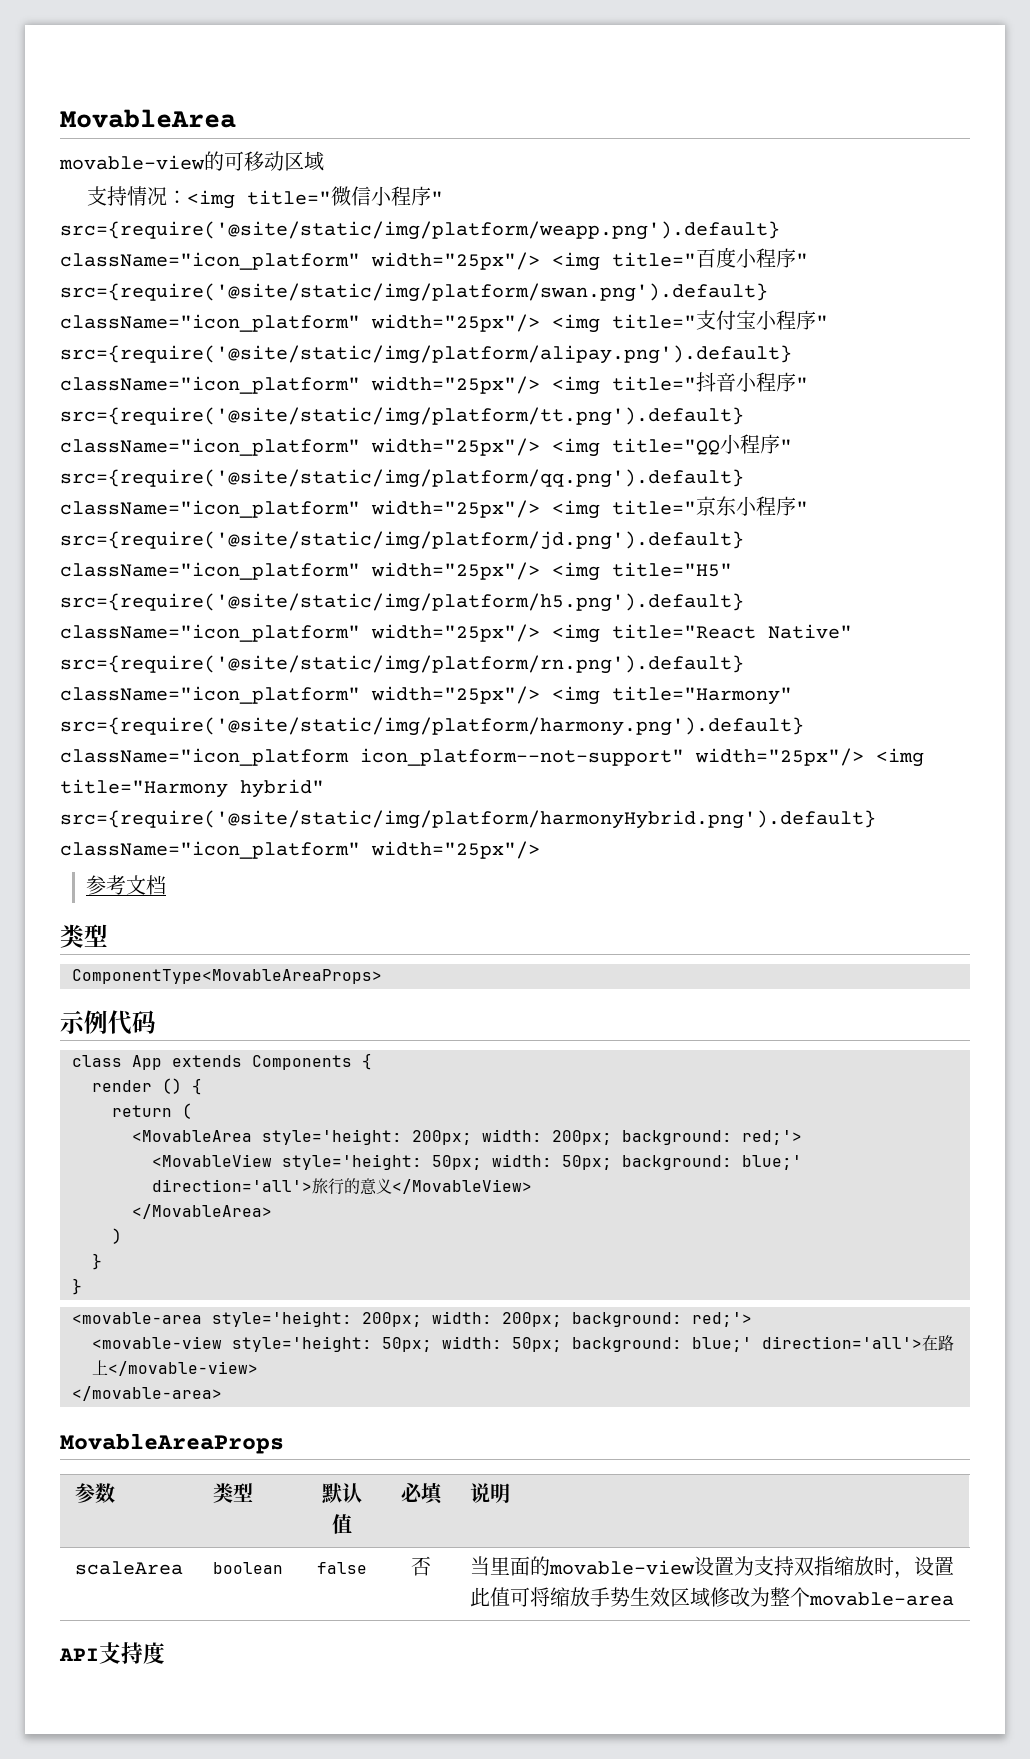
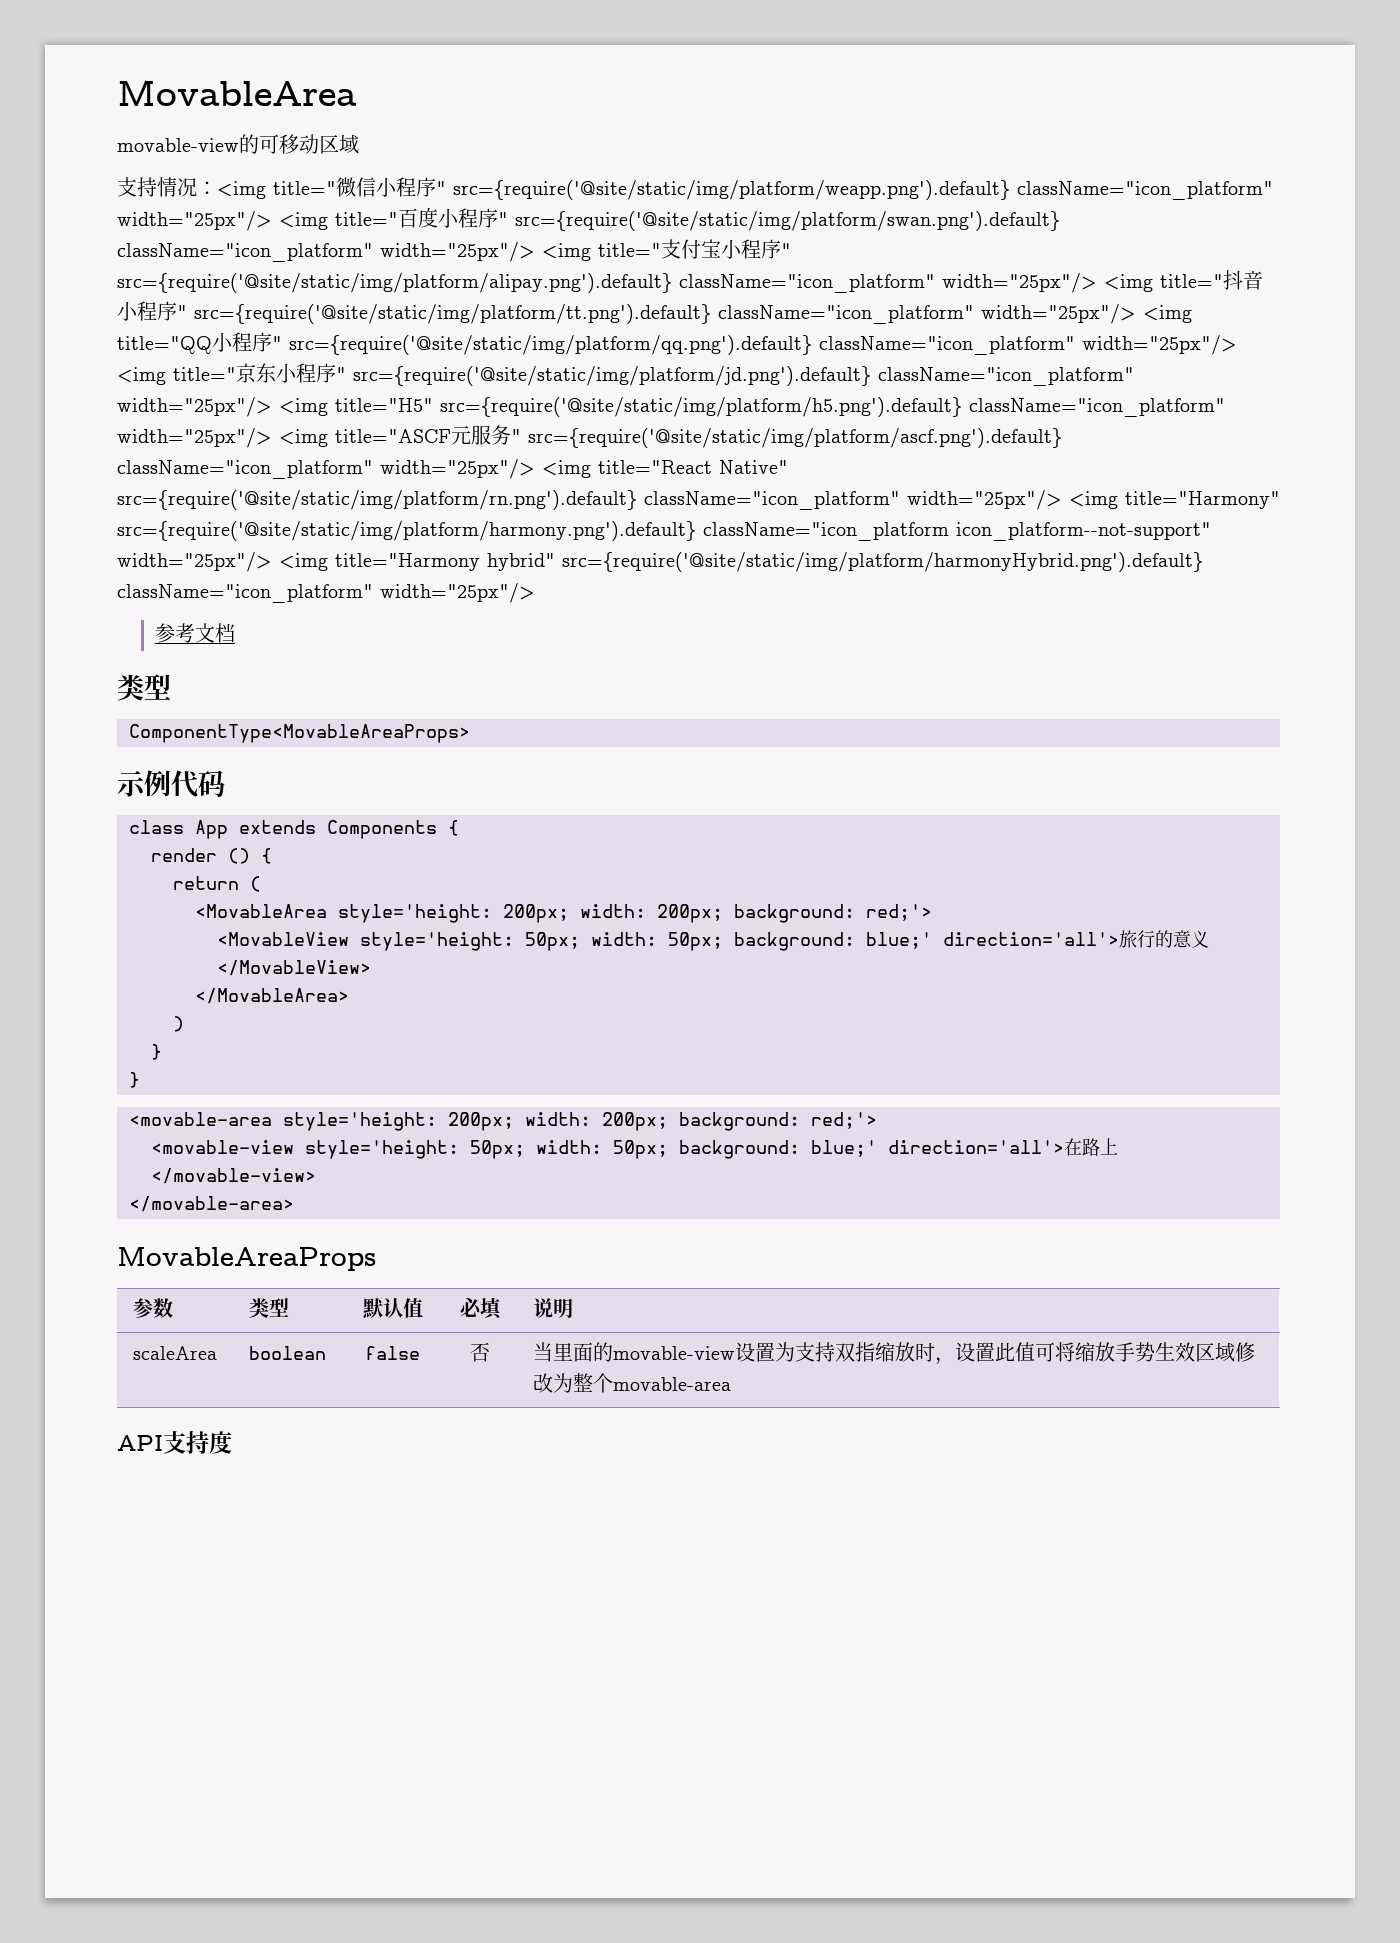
(600, 633) none -> [335,425,1062,448] [117,459,591,479] title="ASCF元服务" src={require('@site/static/img/platform/ascf.png').default} className="icon_platform" width="25px"/> <img

